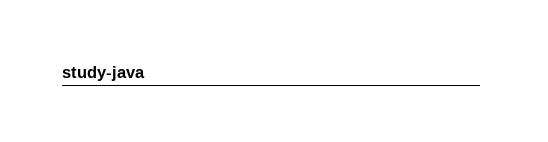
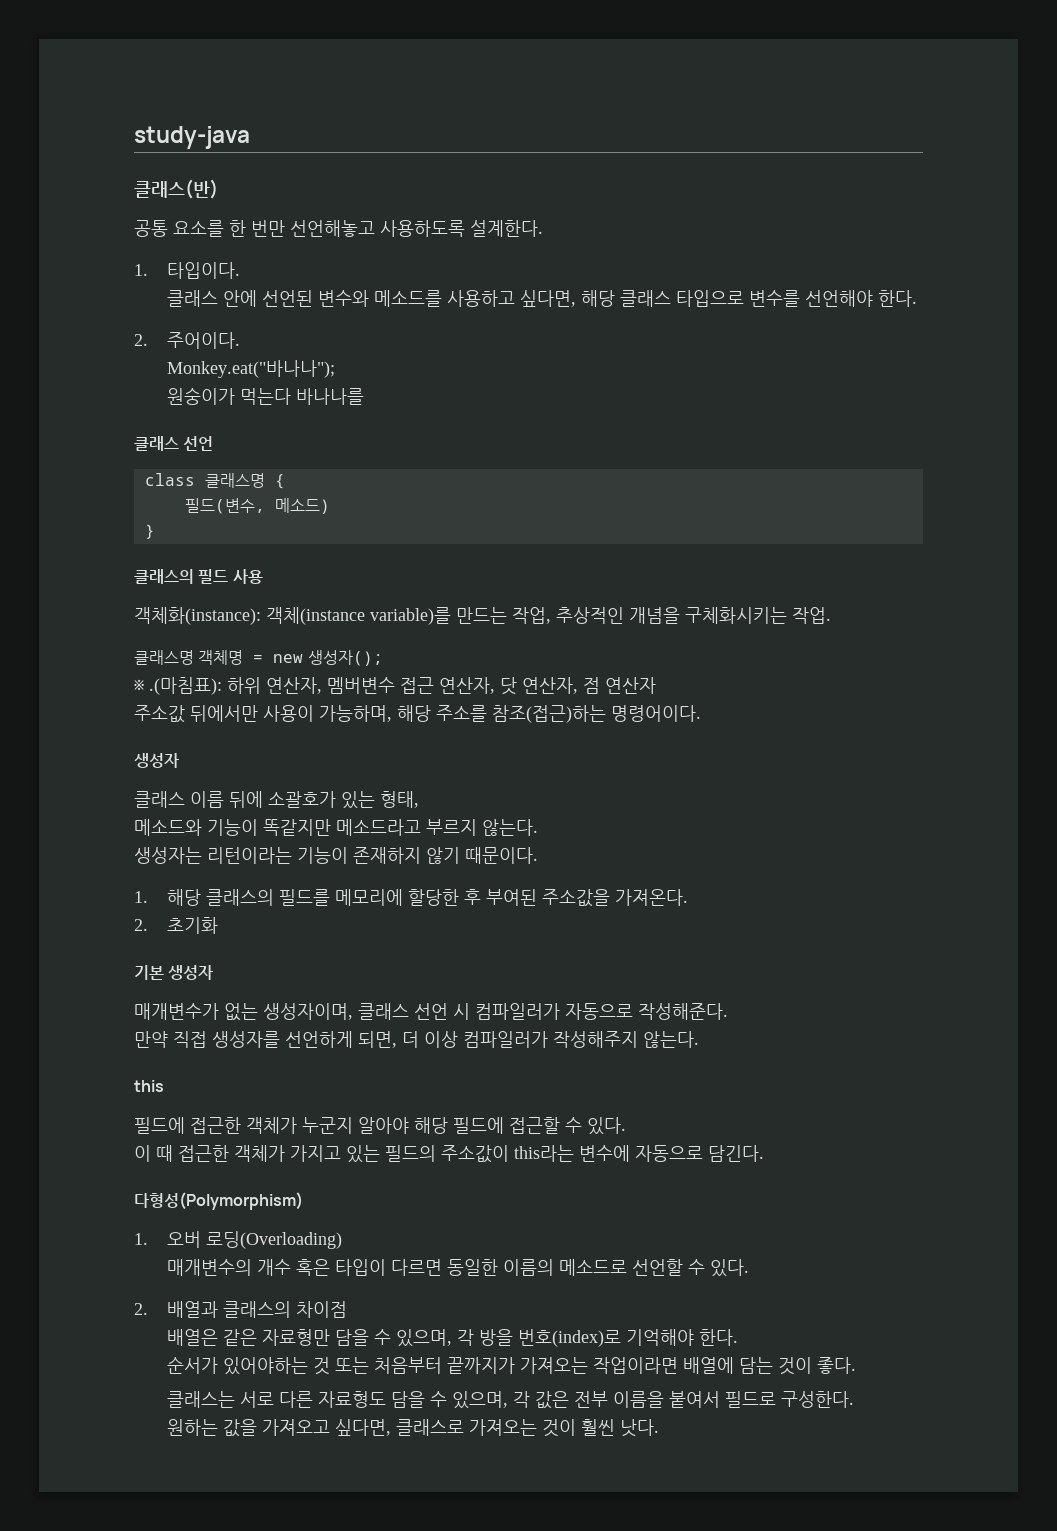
(145, 73) none -> [134,179,218,199] [134,220,543,237] [134,262,241,279] [167,290,918,307] [134,332,241,349] [167,360,336,378] [167,387,365,405] [134,436,214,451] [144,473,285,489] [184,498,330,514] [144,524,155,539] [134,569,263,584] [134,607,831,625] [134,650,383,666] [134,677,656,695] [134,705,701,723] [134,753,179,768] [134,791,419,809] [134,819,538,836] [134,847,538,864] [134,889,689,907] [134,917,219,934] [134,965,214,980] [134,1003,728,1021] [134,1031,699,1048] [134,1080,164,1092] [134,1117,626,1135] [134,1145,764,1163] [134,1192,303,1210] [134,1231,343,1249] [167,1259,750,1277] [134,1301,348,1318] [167,1329,739,1347] [167,1356,857,1375] [167,1391,855,1409] [167,1419,660,1437] // 클래스(반) // 공통 요소를 한 번만 선언해놓고 사용하도록 설계한다. // 1. 타입이다. // 클래스 안에 선언된 변수와 메소드를 사용하고 싶다면, 해당 클래스 타입으로 변수를 선언해야 한다. // 2. 주어이다. // Monkey.eat("바나나"); // 원숭이가 먹는다 바나나를 // 클래스 선언 // class 클래스명 { // 필드(변수, 메소드) // } // 클래스의 필드 사용 // 객체화(instance): 객체(instance variable)를 만드는 작업, 추상적인 개념을 구체화시키는 작업. // 클래스명 객체명 = new 생성자(); // ※ .(마침표): 하위 연산자, 멤버변수 접근 연산자, 닷 연산자, 점 연산자 // 주소값 뒤에서만 사용이 가능하며, 해당 주소를 참조(접근)하는 명령어이다. // 생성자 // 클래스 이름 뒤에 소괄호가 있는 형태, // 메소드와 기능이 똑같지만 메소드라고 부르지 않는다. // 생성자는 리턴이라는 기능이 존재하지 않기 때문이다. // 1. 해당 클래스의 필드를 메모리에 할당한 후 부여된 주소값을 가져온다. // 2. 초기화 // 기본 생성자 // 매개변수가 없는 생성자이며, 클래스 선언 시 컴파일러가 자동으로 작성해준다. // 만약 직접 생성자를 선언하게 되면, 더 이상 컴파일러가 작성해주지 않는다. // this // 필드에 접근한 객체가 누군지 알아야 해당 필드에 접근할 수 있다. // 이 때 접근한 객체가 가지고 있는 필드의 주소값이 this라는 변수에 자동으로 담긴다. // 다형성(Polymorphism) // 1. 오버 로딩(Overloading) // 매개변수의 개수 혹은 타입이 다르면 동일한 이름의 메소드로 선언할 수 있다. // 2. 배열과 클래스의 차이점 // 배열은 같은 자료형만 담을 수 있으며, 각 방을 번호(index)로 기억해야 한다. // 순서가 있어야하는 것 또는 처음부터 끝까지가 가져오는 작업이라면 배열에 담는 것이 좋다. // 클래스는 서로 다른 자료형도 담을 수 있으며, 각 값은 전부 이름을 붙여서 필드로 구성한다. // 원하는 값을 가져오고 싶다면, 클래스로 가져오는 것이 훨씬 낫다.

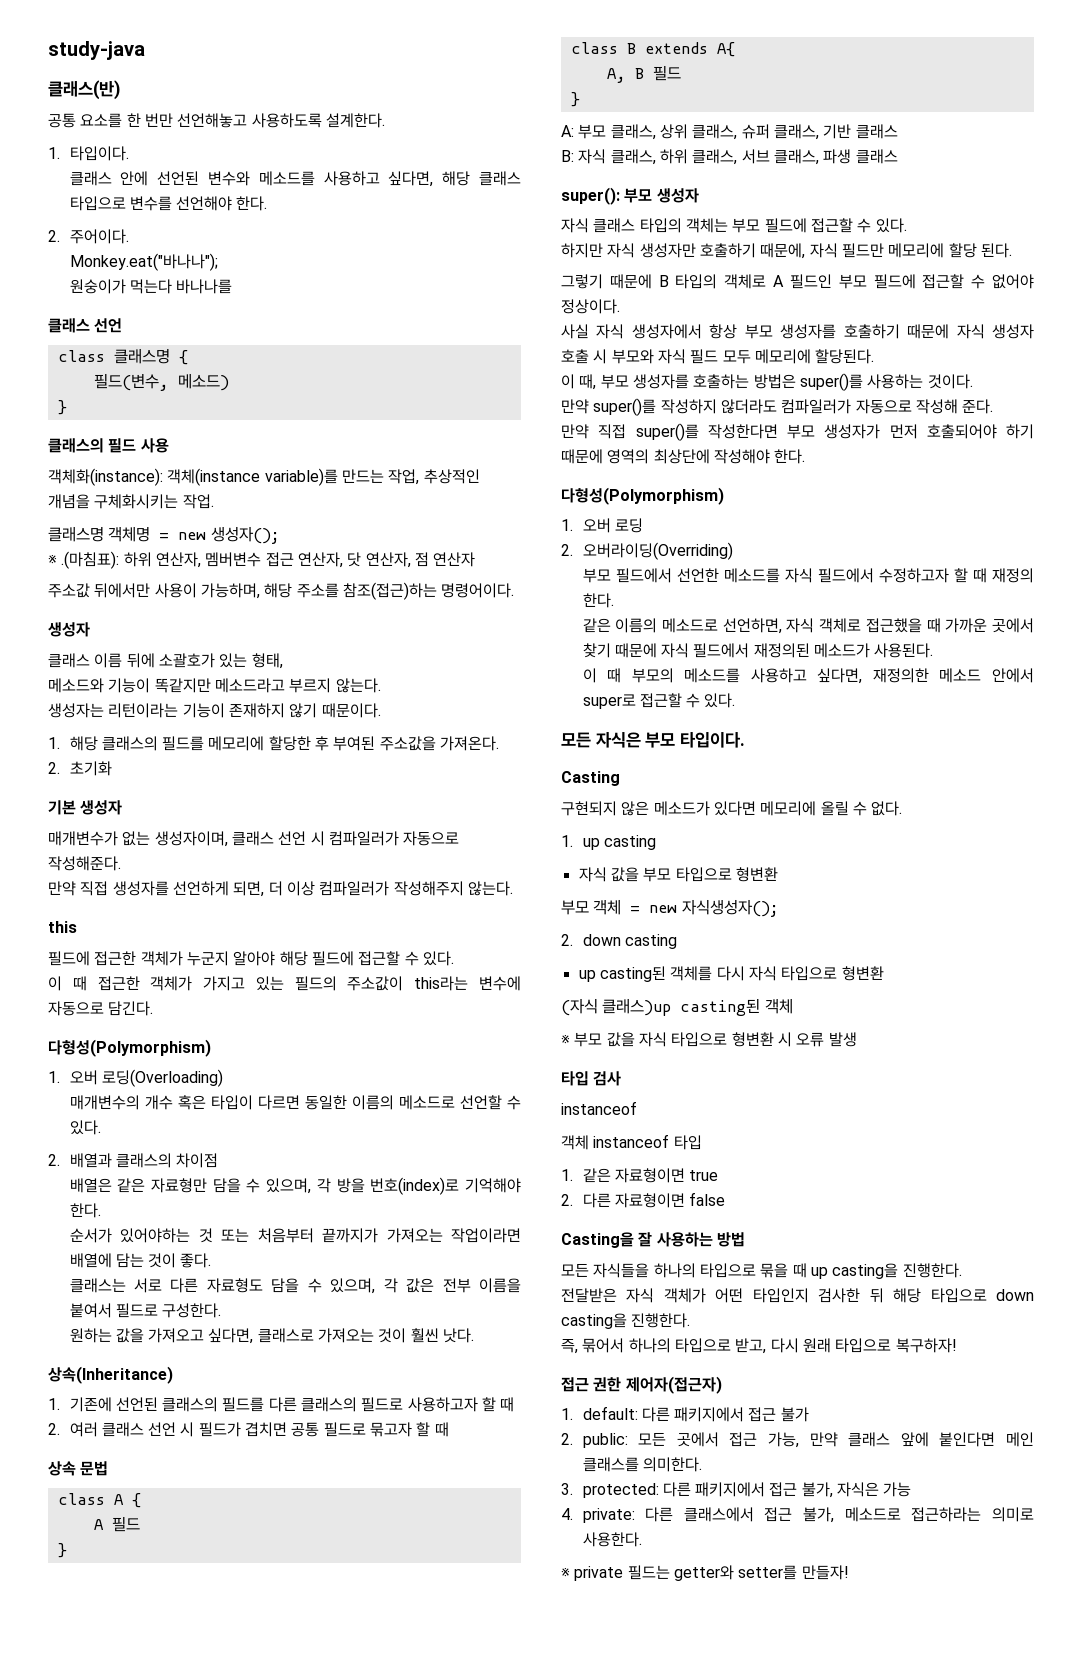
(660, 1428) none -> [48,1366,173,1384] [48,1397,515,1412] [48,1422,449,1437] [48,1461,109,1476] [57,1493,141,1508] [93,1516,140,1532] [57,1543,67,1558] [570,42,735,57] [606,65,681,83] [570,92,580,107] [561,124,898,140] [561,149,898,165] [561,187,699,205] [561,218,907,233] [561,243,1012,259] [561,274,1034,289] [561,299,620,314] [561,324,1034,339] [561,349,875,364] [561,373,973,391] [561,398,994,416] [561,423,1034,441] [561,449,806,464] [561,487,724,505] [561,518,643,533] [561,542,733,560] [582,568,1034,583] [582,593,614,608] [582,618,1034,634] [582,643,934,658] [582,668,1034,684] [582,693,736,709] [561,732,746,748] [561,771,620,786] [561,801,903,816] [561,835,656,850] [578,867,778,882] [561,899,779,917] [561,934,677,949] [578,966,884,982] [561,998,793,1016] [561,1032,857,1047] [561,1071,622,1086] [561,1101,637,1115] [561,1134,702,1150] [561,1168,719,1183] [561,1192,726,1208] [561,1232,745,1248] [561,1263,962,1279] [561,1288,1034,1303] [561,1313,691,1329] [561,1338,957,1354] [561,1376,722,1394] [561,1406,809,1422] [561,1432,1034,1448] [582,1457,702,1472] [561,1482,912,1498] [561,1507,1034,1523] [582,1532,642,1547] [561,1565,849,1581] // 상속(Inheritance) // 1. 기존에 선언된 클래스의 필드를 다른 클래스의 필드로 사용하고자 할 때 // 2. 여러 클래스 선언 시 필드가 겹치면 공통 필드로 묶고자 할 때 // 상속 문법 // class A { // A 필드 // } // class B extends A{ // A, B 필드 // } // A: 부모 클래스, 상위 클래스, 슈퍼 클래스, 기반 클래스 // B: 자식 클래스, 하위 클래스, 서브 클래스, 파생 클래스 // super(): 부모 생성자 // 자식 클래스 타입의 객체는 부모 필드에 접근할 수 있다. // 하지만 자식 생성자만 호출하기 때문에, 자식 필드만 메모리에 할당 된다. // 그렇기 때문에 B 타입의 객체로 A 필드인 부모 필드에 접근할 수 없어야 정상이다. // 사실 자식 생성자에서 항상 부모 생성자를 호출하기 때문에 자식 생성자 호출 시 부모와 자식 필드 모두 메모리에 할당된다. // 이 때, 부모 생성자를 호출하는 방법은 super()를 사용하는 것이다. // 만약 super()를 작성하지 않더라도 컴파일러가 자동으로 작성해 준다. // 만약 직접 super()를 작성한다면 부모 생성자가 먼저 호출되어야 하기 때문에 영역의 최상단에 작성해야 한다. // 다형성(Polymorphism) // 1. 오버 로딩 // 2. 오버라이딩(Overriding) // 부모 필드에서 선언한 메소드를 자식 필드에서 수정하고자 할 때 재정의 한다. // 같은 이름의 메소드로 선언하면, 자식 객체로 접근했을 때 가까운 곳에서 찾기 때문에 자식 필드에서 재정의된 메소드가 사용된다. // 이 때 부모의 메소드를 사용하고 싶다면, 재정의한 메소드 안에서 super로 접근할 수 있다. // 모든 자식은 부모 타입이다. // Casting // 구현되지 않은 메소드가 있다면 메모리에 올릴 수 없다. // 1. up casting // 자식 값을 부모 타입으로 형변환 // 부모 객체 = new 자식생성자(); // 2. down casting // up casting된 객체를 다시 자식 타입으로 형변환 // (자식 클래스)up casting된 객체 // ※ 부모 값을 자식 타입으로 형변환 시 오류 발생 // 타입 검사 // instanceof // 객체 instanceof 타입 // 1. 같은 자료형이면 true // 2. 다른 자료형이면 false // Casting을 잘 사용하는 방법 // 모든 자식들을 하나의 타입으로 묶을 때 up casting을 진행한다. // 전달받은 자식 객체가 어떤 타입인지 검사한 뒤 해당 타입으로 down casting을 진행한다. // 즉, 묶어서 하나의 타입으로 받고, 다시 원래 타입으로 복구하자! // 접근 권한 제어자(접근자) // 1. default: 다른 패키지에서 접근 불가 // 2. public: 모든 곳에서 접근 가능, 만약 클래스 앞에 붙인다면 메인 클래스를 의미한다. // 3. protected: 다른 패키지에서 접근 불가, 자식은 가능 // 4. private: 다른 클래스에서 접근 불가, 메소드로 접근하라는 의미로 사용한다. // ※ private 필드는 getter와 setter를 만들자!

